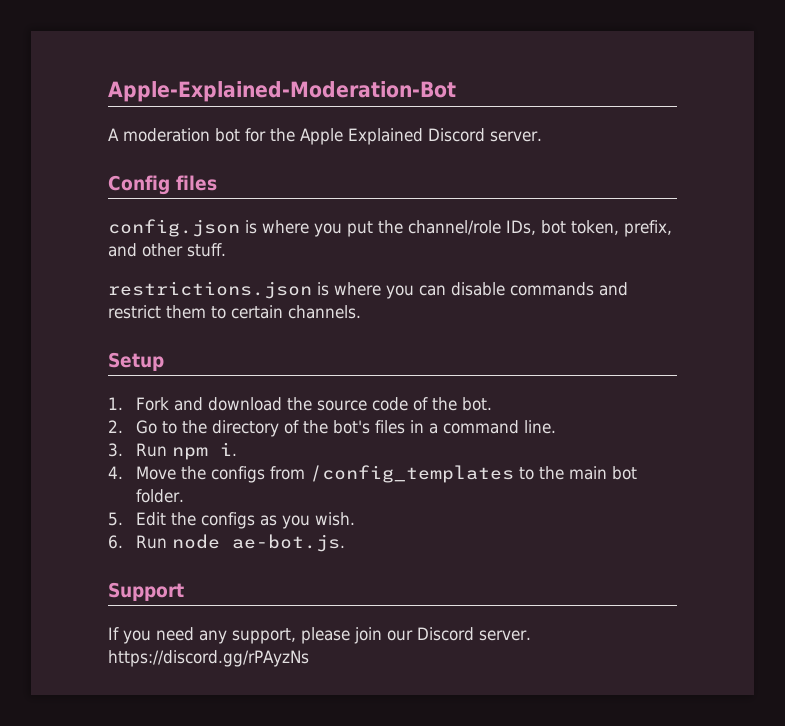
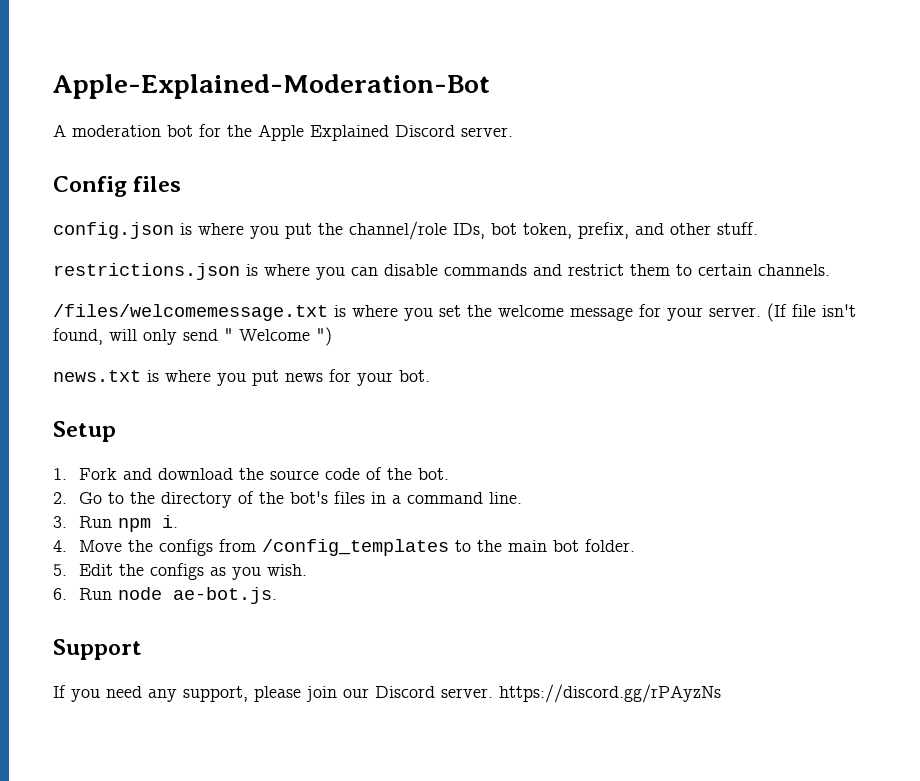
(361, 312) none -> [53,303,856,322] [53,327,332,346] [53,369,430,386] // /files/welcomemessage.txt is where you set the welcome message for your server. (If file isn't found, will only send " Welcome ") // news.txt is where you put news for your bot.

